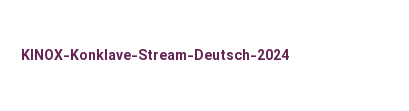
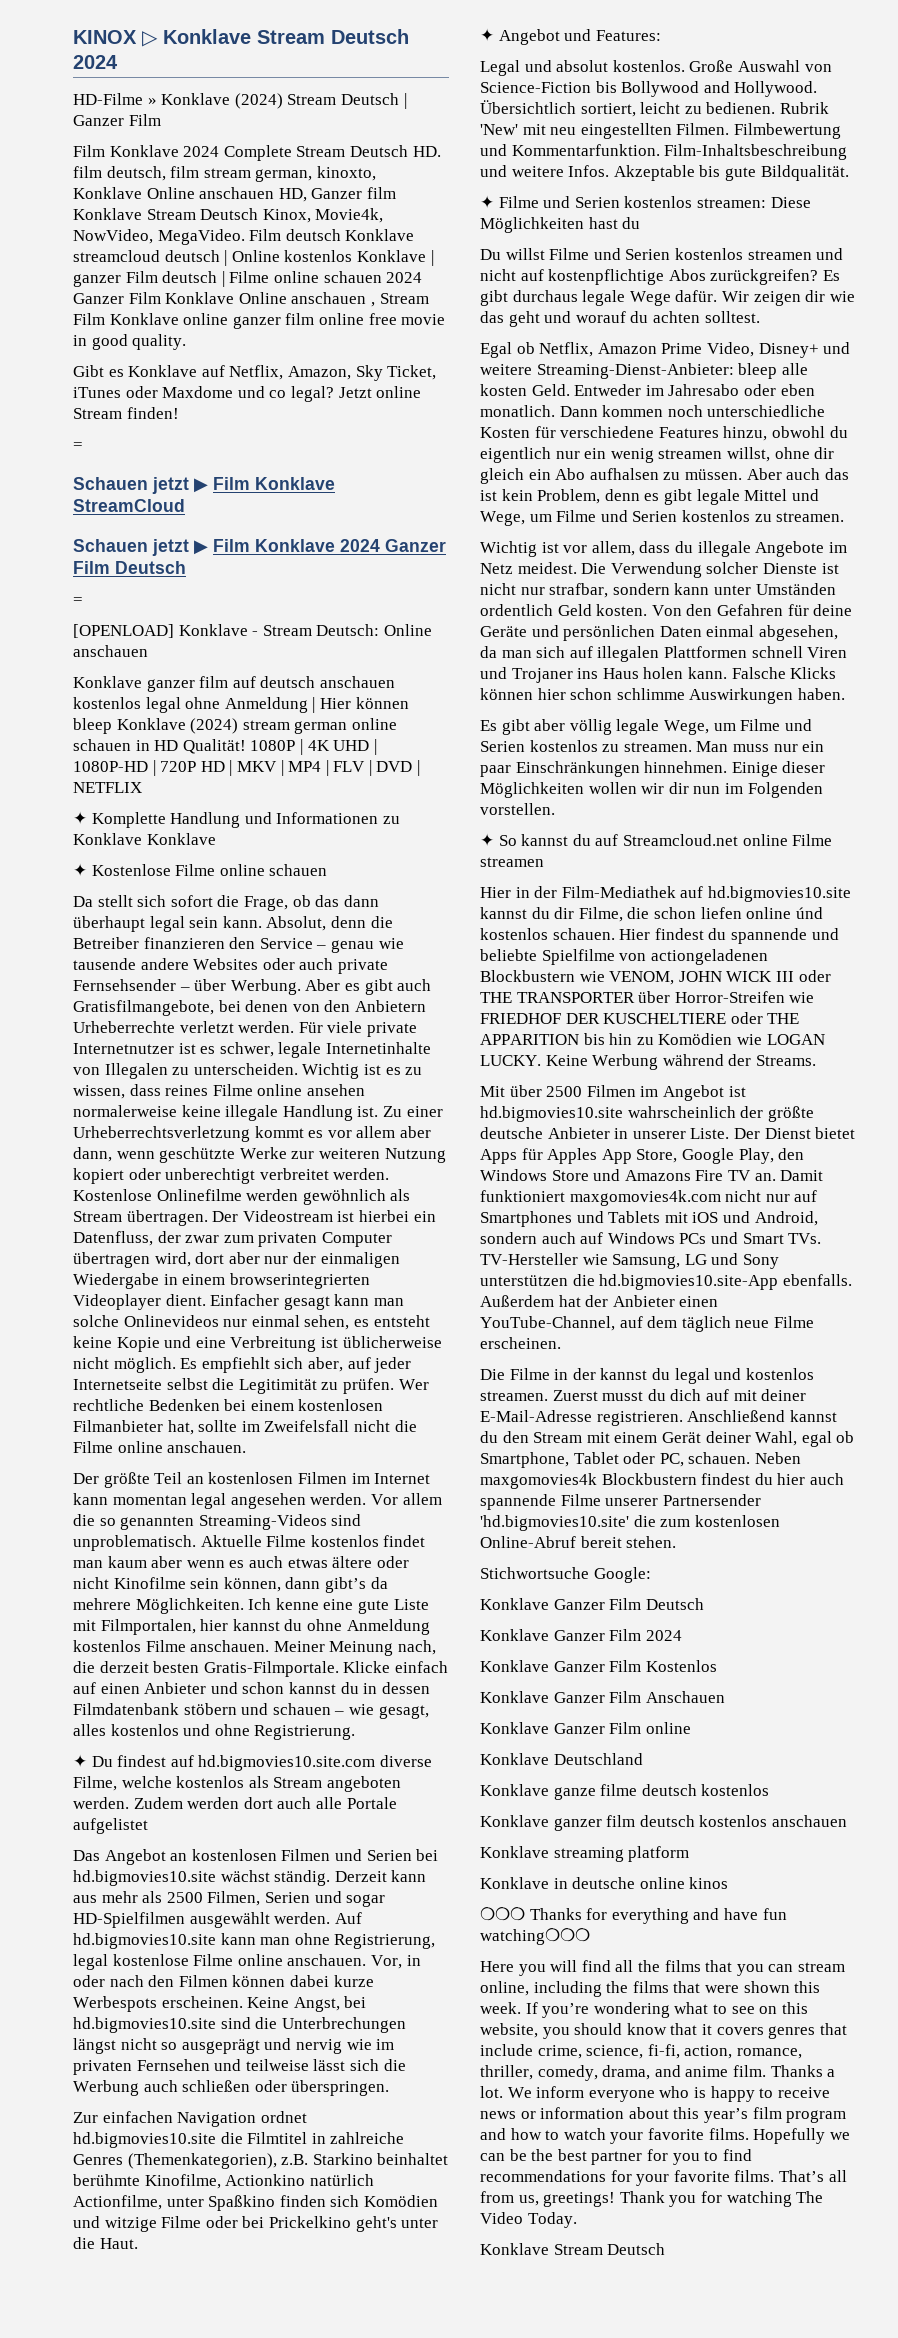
[21,49,289,60] KINOX-Konklave-Stream-Deutsch-2024 -> [73,29,409,47] [73,55,118,69] [73,93,407,109] [73,114,161,126] [73,145,441,161] [73,166,376,182] [73,187,396,202] [73,208,384,223] [73,229,415,245] [73,250,434,266] [73,271,423,287] [73,292,429,307] [73,313,446,329] [73,334,187,350] [73,365,437,381] [73,386,422,402] [73,407,179,419] [73,442,83,450] [73,477,335,494] [73,499,185,512] [73,539,446,556] [73,561,186,574] [73,597,83,605] [73,624,432,638] [73,645,148,657] [73,676,395,692] [73,697,409,713] [73,718,397,734] [73,739,377,755] [73,760,421,776] [73,782,142,793] [73,811,400,828] [73,833,216,845] [73,863,328,877] [73,895,379,911] [73,916,393,932] [73,937,404,953] [73,958,388,974] [73,979,432,995] [73,1000,426,1016] [73,1021,417,1037] [73,1042,431,1058] [73,1063,423,1079] [73,1084,365,1099] [73,1105,443,1121] [73,1126,431,1142] [73,1147,446,1163] [73,1168,390,1184] [73,1189,411,1205] [73,1210,436,1226] [73,1231,392,1247] [73,1252,400,1268] [73,1273,370,1289] [73,1294,404,1310] [73,1315,430,1330] [73,1336,442,1352] [73,1357,412,1373] [73,1378,429,1394] [73,1399,384,1411] [73,1420,417,1435] [73,1441,247,1453] [73,1472,431,1488] [73,1493,442,1509] [73,1514,362,1530] [73,1535,426,1551] [73,1556,409,1568] [73,1577,388,1593] [73,1598,429,1614] [73,1619,430,1635] [73,1640,436,1656] [73,1661,448,1677] [73,1682,430,1694] [73,1703,429,1719] [73,1724,356,1740] [73,1754,432,1771] [73,1776,401,1792] [73,1797,397,1809] [73,1818,148,1834] [73,1849,439,1865] [73,1870,427,1886] [73,1891,386,1907] [73,1912,362,1928] [73,1933,436,1949] [73,1954,421,1970] [73,1975,374,1987] [73,1996,367,2012] [73,2017,406,2033] [73,2038,395,2054] [73,2059,406,2075] [73,2080,390,2096] [73,2111,307,2127] [73,2132,405,2148] [73,2153,449,2169] [73,2174,374,2189] [73,2195,438,2211] [73,2216,439,2232] [73,2237,138,2249] [480,28,661,45] [480,60,832,76] [480,81,818,97] [480,100,829,117] [480,123,841,139] [480,144,848,160] [480,165,849,181] [480,195,811,209] [480,217,641,233] [480,248,844,260] [480,269,840,285] [480,290,855,306] [480,311,760,327] [480,342,851,358] [480,363,808,379] [480,384,815,396] [480,405,826,417] [480,426,848,441] [480,447,835,463] [480,468,849,484] [480,489,819,505] [480,510,845,526] [480,541,847,557] [480,562,839,578] [480,583,836,598] [480,604,853,616] [480,625,838,641] [480,646,848,662] [480,667,837,683] [480,688,845,704] [480,719,812,735] [480,740,825,752] [480,761,826,777] [480,782,823,798] [480,803,555,815] [480,833,833,847] [480,857,544,867] [480,886,851,902] [480,907,823,922] [480,928,839,944] [480,949,768,965] [480,970,831,985] [480,991,815,1003] [480,1012,800,1024] [480,1033,825,1045] [480,1054,816,1070] [480,1085,746,1101] [480,1106,814,1122] [480,1127,856,1139] [480,1148,805,1164] [480,1169,824,1181] [480,1190,818,1206] [480,1211,818,1227] [480,1232,822,1244] [480,1253,779,1269] [480,1274,852,1290] [480,1295,719,1307] [480,1316,814,1332] [480,1337,561,1349] [480,1368,814,1384] [480,1389,807,1401] [480,1410,837,1426] [480,1431,855,1447] [480,1452,801,1468] [480,1473,844,1489] [480,1494,761,1510] [480,1515,780,1531] [480,1536,677,1548] [480,1567,651,1583] [480,1598,704,1610] [480,1629,682,1641] [480,1660,717,1672] [480,1691,725,1703] [480,1722,691,1734] [480,1753,643,1765] [480,1784,770,1800] [480,1815,847,1831] [480,1846,690,1862] [480,1877,729,1889] [480,1906,787,1924] [480,1927,590,1945] [480,1960,845,1976] [480,1981,821,1997] [480,2002,808,2018] [480,2023,847,2039] [480,2044,802,2059] [480,2065,836,2081] [480,2086,830,2102] [480,2107,847,2123] [480,2128,850,2144] [480,2149,752,2165] [480,2170,847,2186] [480,2191,824,2207] [480,2212,577,2228] [480,2243,666,2255] KINOX ▷ Konklave Stream Deutsch 2024 // HD-Filme » Konklave (2024) Stream Deutsch | Ganzer Film // Film Konklave 2024 Complete Stream Deutsch HD. film deutsch, film stream german, kinoxto, Konklave Online anschauen HD, Ganzer film Konklave Stream Deutsch Kinox, Movie4k, NowVideo, MegaVideo. Film deutsch Konklave streamcloud deutsch | Online kostenlos Konklave | ganzer Film deutsch | Filme online schauen 2024 Ganzer Film Konklave Online anschauen , Stream Film Konklave online ganzer film online free movie in good quality. // Gibt es Konklave auf Netflix, Amazon, Sky Ticket, iTunes oder Maxdome und co legal? Jetzt online Stream finden! // = // Schauen jetzt ▶ Film Konklave StreamCloud // Schauen jetzt ▶ Film Konklave 2024 Ganzer Film Deutsch // = // [OPENLOAD] Konklave - Stream Deutsch: Online anschauen // Konklave ganzer film auf deutsch anschauen kostenlos legal ohne Anmeldung | Hier können bleep Konklave (2024) stream german online schauen in HD Qualität! 1080P | 4K UHD | 1080P-HD | 720P HD | MKV | MP4 | FLV | DVD | NETFLIX // ✦ Komplette Handlung und Informationen zu Konklave Konklave // ✦ Kostenlose Filme online schauen // Da stellt sich sofort die Frage, ob das dann überhaupt legal sein kann. Absolut, denn die Betreiber finanzieren den Service – genau wie tausende andere Websites oder auch private Fernsehsender – über Werbung. Aber es gibt auch Gratisfilmangebote, bei denen von den Anbietern Urheberrechte verletzt werden. Für viele private Internetnutzer ist es schwer, legale Internetinhalte von Illegalen zu unterscheiden. Wichtig ist es zu wissen, dass reines Filme online ansehen normalerweise keine illegale Handlung ist. Zu einer Urheberrechtsverletzung kommt es vor allem aber dann, wenn geschützte Werke zur weiteren Nutzung kopiert oder unberechtigt verbreitet werden. Kostenlose Onlinefilme werden gewöhnlich als Stream übertragen. Der Videostream ist hierbei ein Datenfluss, der zwar zum privaten Computer übertragen wird, dort aber nur der einmaligen Wiedergabe in einem browserintegrierten Videoplayer dient. Einfacher gesagt kann man solche Onlinevideos nur einmal sehen, es entsteht keine Kopie und eine Verbreitung ist üblicherweise nicht möglich. Es empfiehlt sich aber, auf jeder Internetseite selbst die Legitimität zu prüfen. Wer rechtliche Bedenken bei einem kostenlosen Filmanbieter hat, sollte im Zweifelsfall nicht die Filme online anschauen. // Der größte Teil an kostenlosen Filmen im Internet kann momentan legal angesehen werden. Vor allem die so genannten Streaming-Videos sind unproblematisch. Aktuelle Filme kostenlos findet man kaum aber wenn es auch etwas ältere oder nicht Kinofilme sein können, dann gibt’s da mehrere Möglichkeiten. Ich kenne eine gute Liste mit Filmportalen, hier kannst du ohne Anmeldung kostenlos Filme anschauen. Meiner Meinung nach, die derzeit besten Gratis-Filmportale. Klicke einfach auf einen Anbieter und schon kannst du in dessen Filmdatenbank stöbern und schauen – wie gesagt, alles kostenlos und ohne Registrierung. // ✦ Du findest auf hd.bigmovies10.site.com diverse Filme, welche kostenlos als Stream angeboten werden. Zudem werden dort auch alle Portale aufgelistet // Das Angebot an kostenlosen Filmen und Serien bei hd.bigmovies10.site wächst ständig. Derzeit kann aus mehr als 2500 Filmen, Serien und sogar HD-Spielfilmen ausgewählt werden. Auf hd.bigmovies10.site kann man ohne Registrierung, legal kostenlose Filme online anschauen. Vor, in oder nach den Filmen können dabei kurze Werbespots erscheinen. Keine Angst, bei hd.bigmovies10.site sind die Unterbrechungen längst nicht so ausgeprägt und nervig wie im privaten Fernsehen und teilweise lässt sich die Werbung auch schließen oder überspringen. // Zur einfachen Navigation ordnet hd.bigmovies10.site die Filmtitel in zahlreiche Genres (Themenkategorien), z.B. Starkino beinhaltet berühmte Kinofilme, Actionkino natürlich Actionfilme, unter Spaßkino finden sich Komödien und witzige Filme oder bei Prickelkino geht's unter die Haut. // ✦ Angebot und Features: // Legal und absolut kostenlos. Große Auswahl von Science-Fiction bis Bollywood and Hollywood. Übersichtlich sortiert, leicht zu bedienen. Rubrik 'New' mit neu eingestellten Filmen. Filmbewertung und Kommentarfunktion. Film-Inhaltsbeschreibung und weitere Infos. Akzeptable bis gute Bildqualität. // ✦ Filme und Serien kostenlos streamen: Diese Möglichkeiten hast du // Du willst Filme und Serien kostenlos streamen und nicht auf kostenpflichtige Abos zurückgreifen? Es gibt durchaus legale Wege dafür. Wir zeigen dir wie das geht und worauf du achten solltest. // Egal ob Netflix, Amazon Prime Video, Disney+ und weitere Streaming-Dienst-Anbieter: bleep alle kosten Geld. Entweder im Jahresabo oder eben monatlich. Dann kommen noch unterschiedliche Kosten für verschiedene Features hinzu, obwohl du eigentlich nur ein wenig streamen willst, ohne dir gleich ein Abo aufhalsen zu müssen. Aber auch das ist kein Problem, denn es gibt legale Mittel und Wege, um Filme und Serien kostenlos zu streamen. // Wichtig ist vor allem, dass du illegale Angebote im Netz meidest. Die Verwendung solcher Dienste ist nicht nur strafbar, sondern kann unter Umständen ordentlich Geld kosten. Von den Gefahren für deine Geräte und persönlichen Daten einmal abgesehen, da man sich auf illegalen Plattformen schnell Viren und Trojaner ins Haus holen kann. Falsche Klicks können hier schon schlimme Auswirkungen haben. // Es gibt aber völlig legale Wege, um Filme und Serien kostenlos zu streamen. Man muss nur ein paar Einschränkungen hinnehmen. Einige dieser Möglichkeiten wollen wir dir nun im Folgenden vorstellen. // ✦ So kannst du auf Streamcloud.net online Filme streamen // Hier in der Film-Mediathek auf hd.bigmovies10.site kannst du dir Filme, die schon liefen online únd kostenlos schauen. Hier findest du spannende und beliebte Spielfilme von actiongeladenen Blockbustern wie VENOM, JOHN WICK III oder THE TRANSPORTER über Horror-Streifen wie FRIEDHOF DER KUSCHELTIERE oder THE APPARITION bis hin zu Komödien wie LOGAN LUCKY. Keine Werbung während der Streams. // Mit über 2500 Filmen im Angebot ist hd.bigmovies10.site wahrscheinlich der größte deutsche Anbieter in unserer Liste. Der Dienst bietet Apps für Apples App Store, Google Play, den Windows Store und Amazons Fire TV an. Damit funktioniert maxgomovies4k.com nicht nur auf Smartphones und Tablets mit iOS und Android, sondern auch auf Windows PCs und Smart TVs. TV-Hersteller wie Samsung, LG und Sony unterstützen die hd.bigmovies10.site-App ebenfalls. Außerdem hat der Anbieter einen YouTube-Channel, auf dem täglich neue Filme erscheinen. // Die Filme in der kannst du legal und kostenlos streamen. Zuerst musst du dich auf mit deiner E-Mail-Adresse registrieren. Anschließend kannst du den Stream mit einem Gerät deiner Wahl, egal ob Smartphone, Tablet oder PC, schauen. Neben maxgomovies4k Blockbustern findest du hier auch spannende Filme unserer Partnersender 'hd.bigmovies10.site' die zum kostenlosen Online-Abruf bereit stehen. // Stichwortsuche Google: // Konklave Ganzer Film Deutsch // Konklave Ganzer Film 2024 // Konklave Ganzer Film Kostenlos // Konklave Ganzer Film Anschauen // Konklave Ganzer Film online // Konklave Deutschland // Konklave ganze filme deutsch kostenlos // Konklave ganzer film deutsch kostenlos anschauen // Konklave streaming platform // Konklave in deutsche online kinos // ❍❍❍ Thanks for everything and have fun watching❍❍❍ // Here you will find all the films that you can stream online, including the films that were shown this week. If you’re wondering what to see on this website, you should know that it covers genres that include crime, science, fi-fi, action, romance, thriller, comedy, drama, and anime film. Thanks a lot. We inform everyone who is happy to receive news or information about this year’s film program and how to watch your favorite films. Hopefully we can be the best partner for you to find recommendations for your favorite films. That’s all from us, greetings! Thank you for watching The Video Today. // Konklave Stream Deutsch

